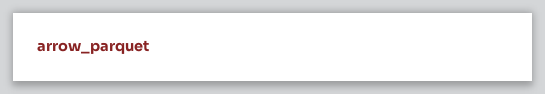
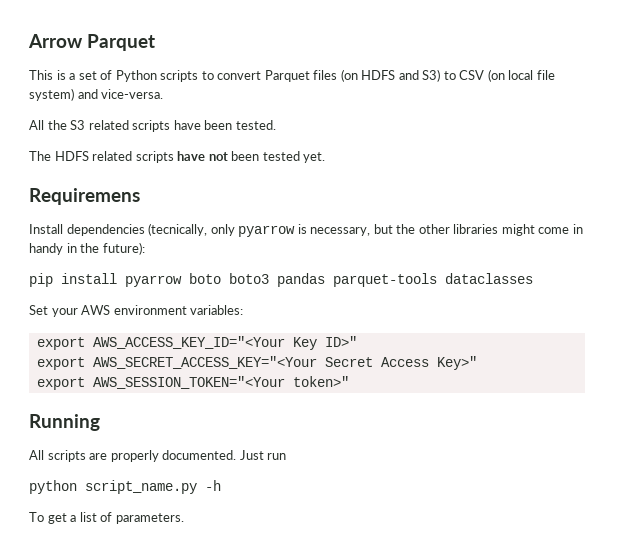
[37,40,149,54] arrow_parquet -> [28,34,155,51] [29,69,555,82] [29,88,164,101] [29,120,276,132] [29,151,326,163] [29,188,140,205] [29,223,583,237] [29,242,145,255] [29,273,533,287] [29,305,244,317] [36,336,357,350] [36,356,477,370] [36,376,349,390] [29,414,100,431] [29,450,287,462] [29,480,221,494] [29,512,184,524] Arrow Parquet // This is a set of Python scripts to convert Parquet files (on HDFS and S3) to CSV (on local file system) and vice-versa. // All the S3 related scripts have been tested. // The HDFS related scripts have not been tested yet. // Requiremens // Install dependencies (tecnically, only pyarrow is necessary, but the other libraries might come in handy in the future): // pip install pyarrow boto boto3 pandas parquet-tools dataclasses // Set your AWS environment variables: // export AWS_ACCESS_KEY_ID="<Your Key ID>" // export AWS_SECRET_ACCESS_KEY="<Your Secret Access Key>" // export AWS_SESSION_TOKEN="<Your token>" // Running // All scripts are properly documented. Just run // python script_name.py -h // To get a list of parameters.

